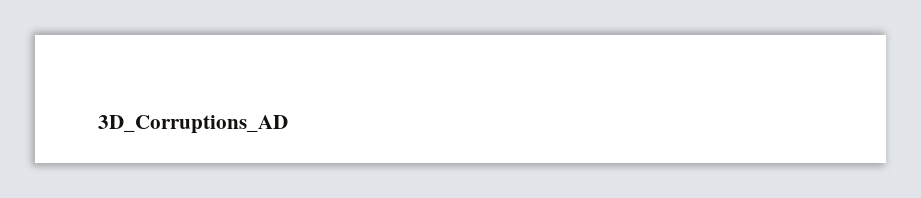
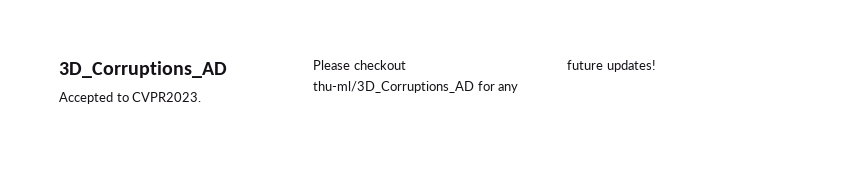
(288, 124) none -> [59,92,202,104] [313,60,406,70] [313,81,519,93] [567,60,656,72] // Accepted to CVPR2023. // Please checkout thu-ml/3D_Corruptions_AD for any future updates!

